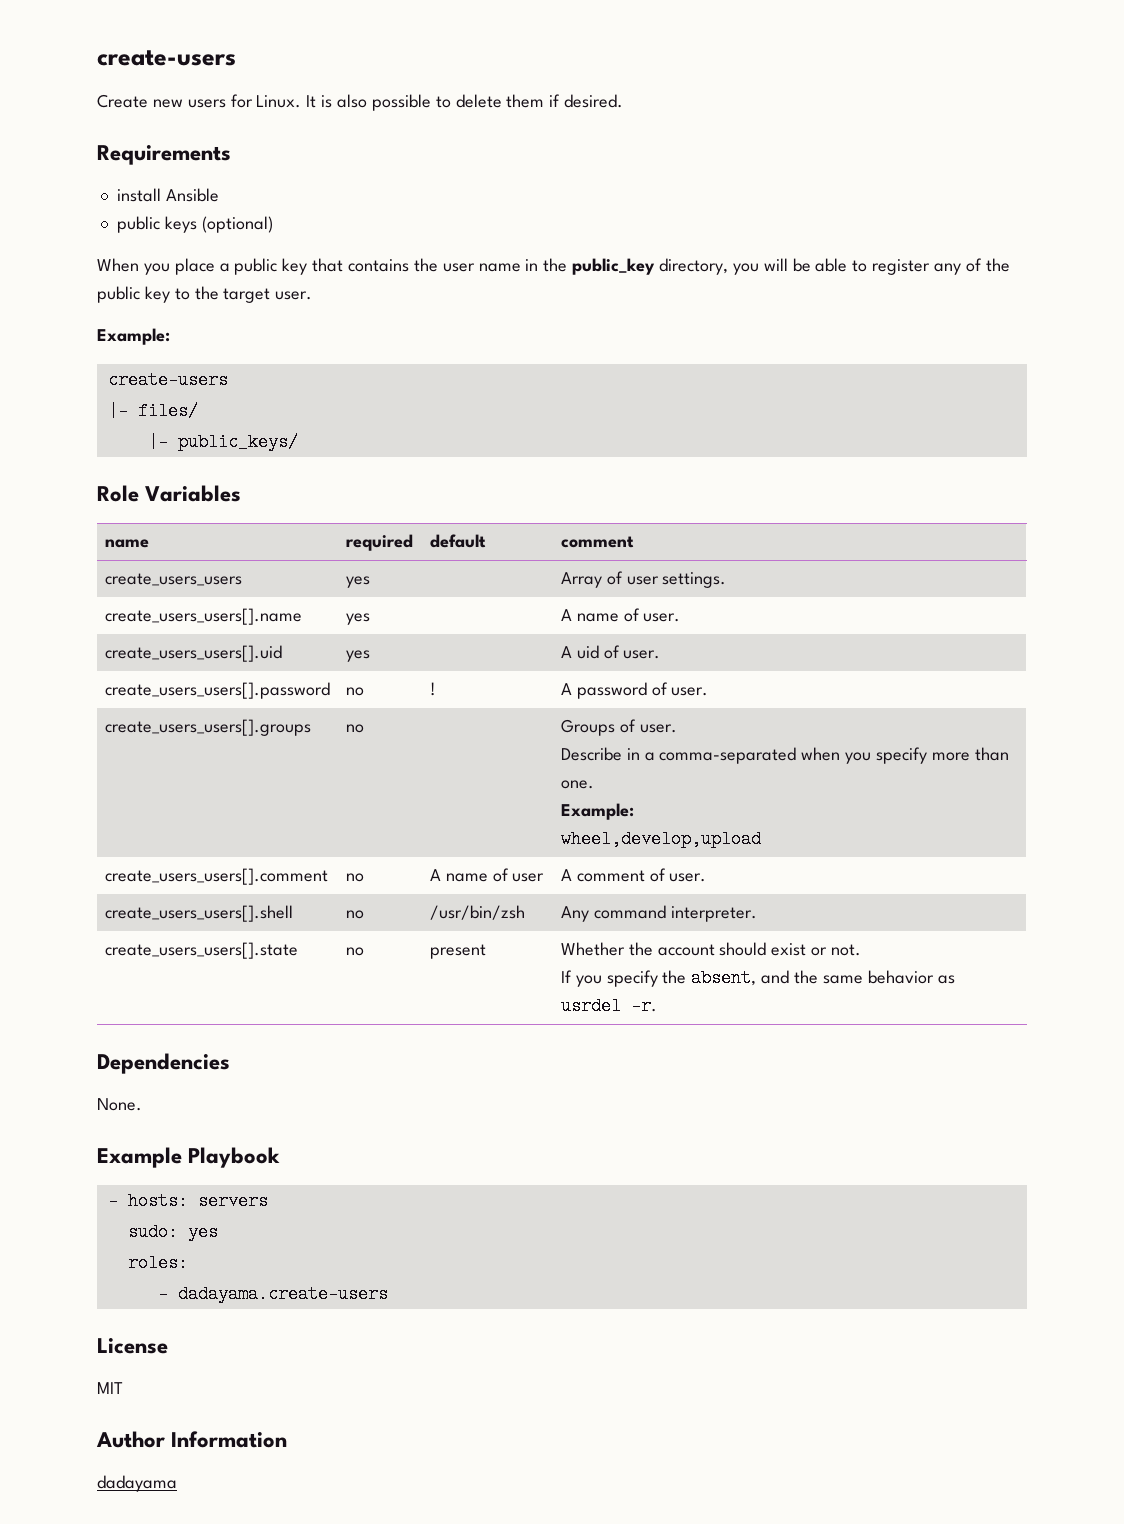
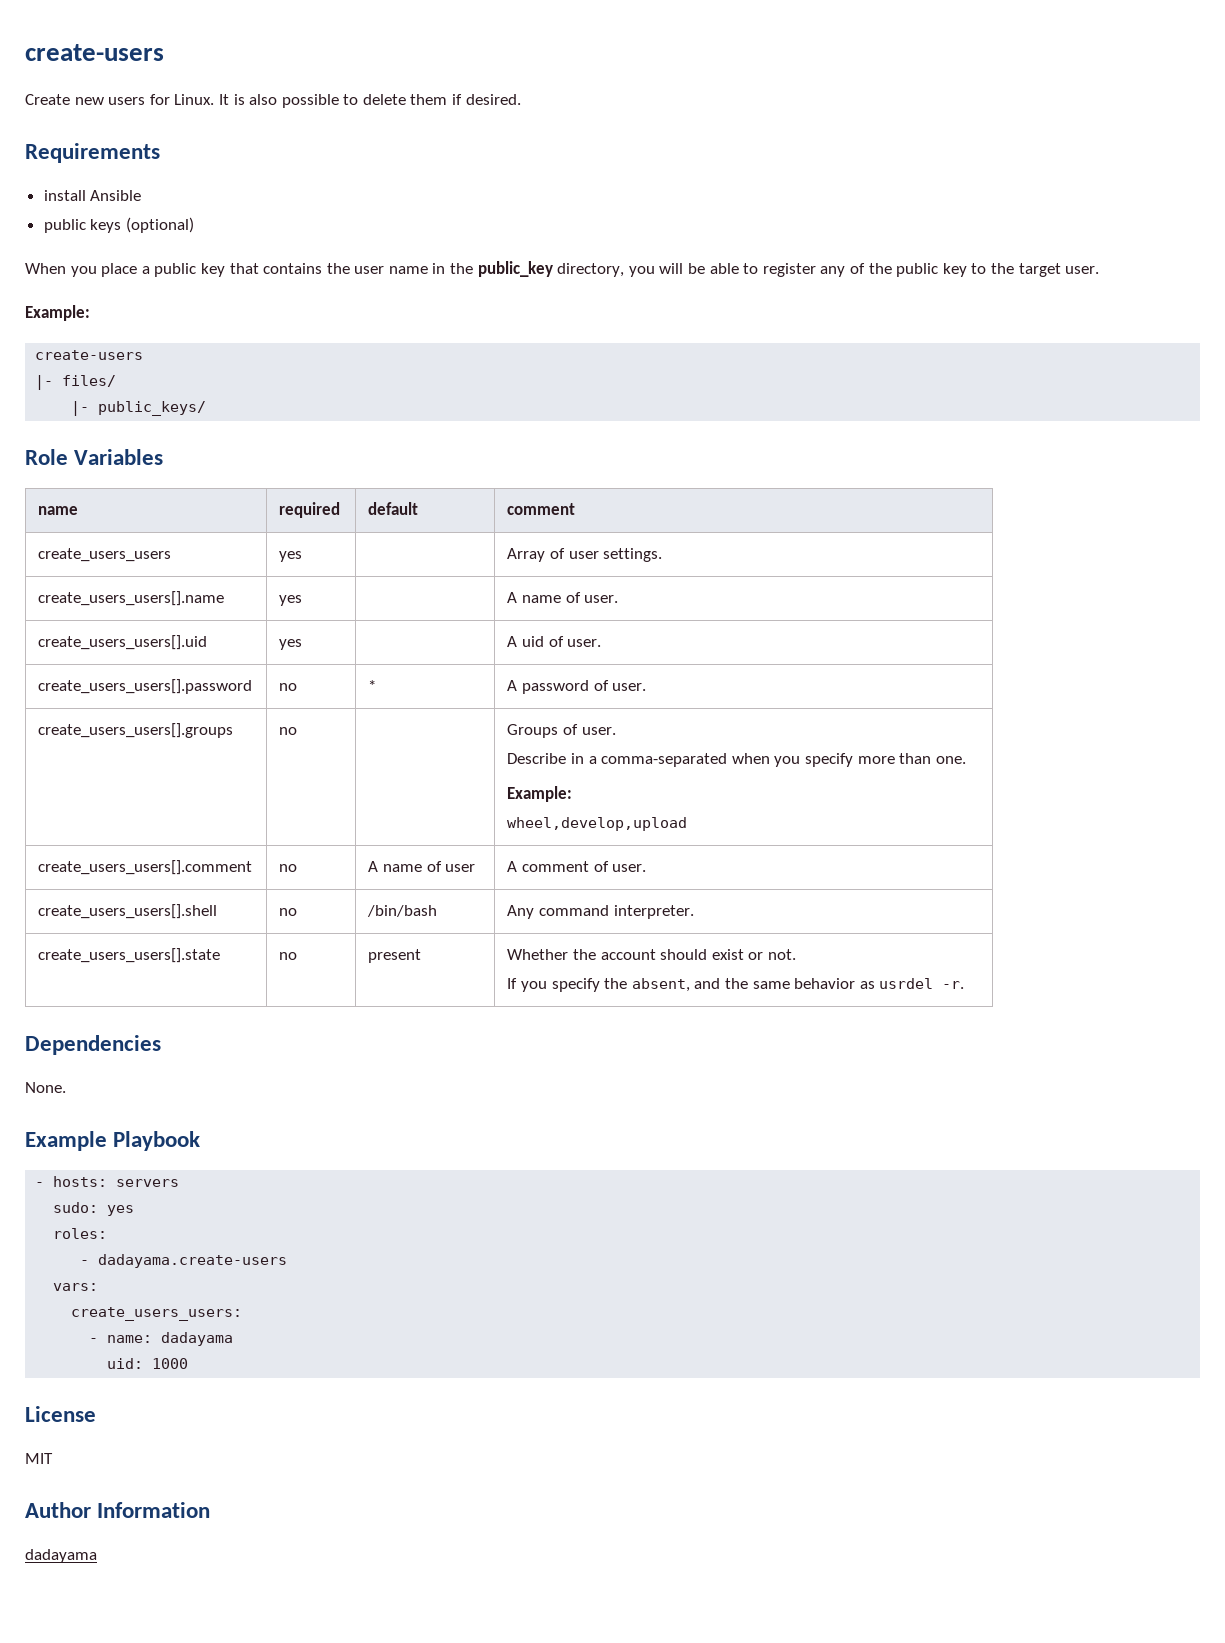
[429,682,436,696] ! -> [368,680,377,691] *
[429,905,525,920] /usr/bin/zsh -> [367,905,438,917] /bin/bash
(388, 1294) none -> [53,1283,99,1291] [71,1307,243,1321] [89,1332,234,1346] [107,1358,189,1369] // vars: // create_users_users: // - name: dadayama // uid: 1000

